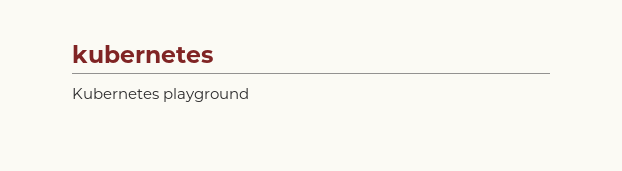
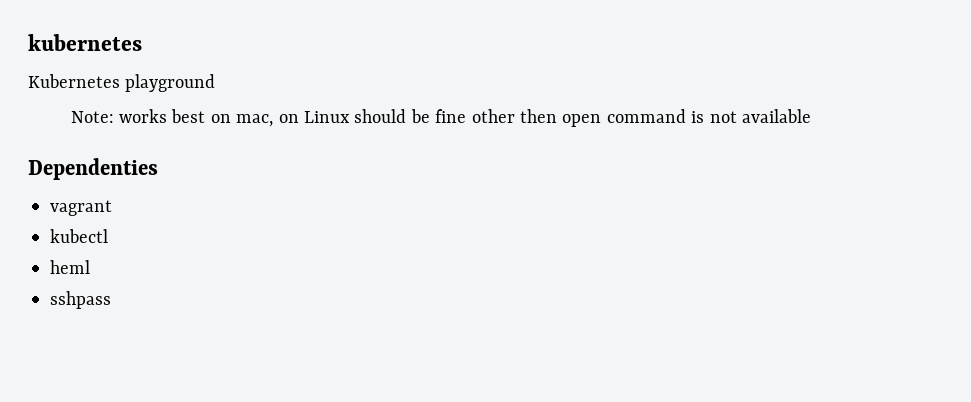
(250, 95) none -> [70,109,811,127] [28,158,158,180] [50,200,112,216] [50,229,108,243] [50,260,90,274] [50,291,111,309] // Note: works best on mac, on Linux should be fine other then open command is not available // Dependenties // vagrant // kubectl // heml // sshpass

